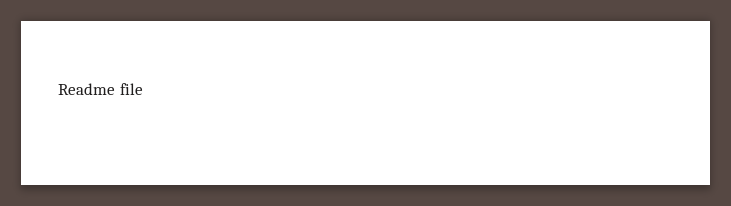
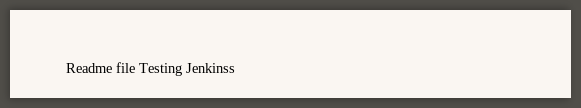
(143, 89) none -> [139,63,235,76] Testing Jenkinss

